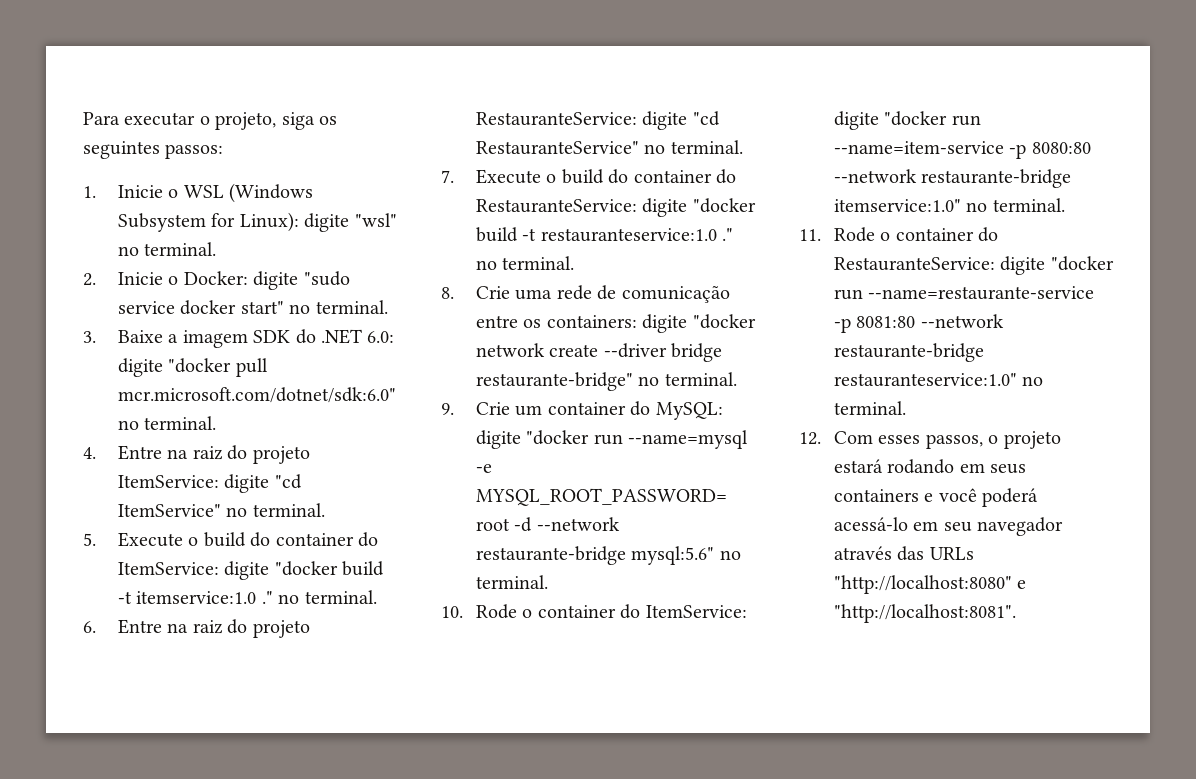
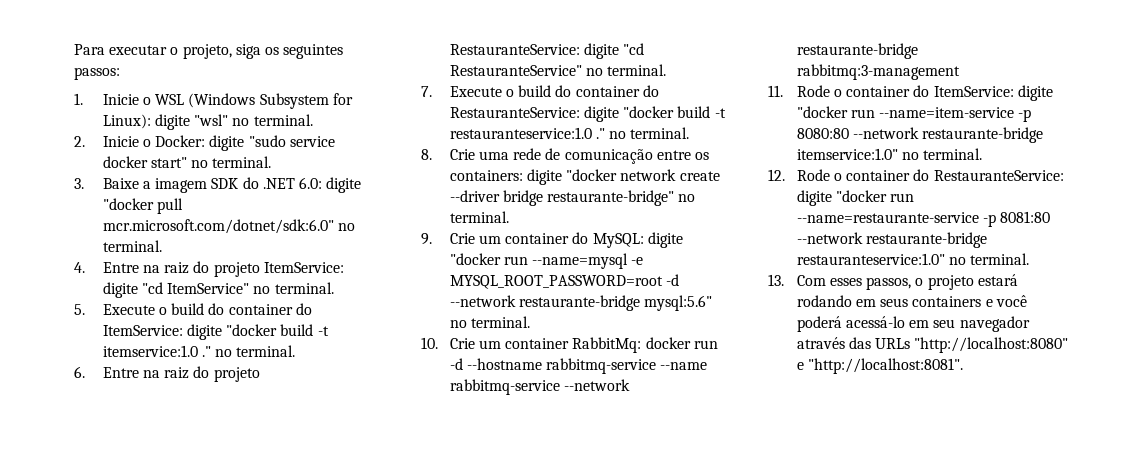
(463, 612) none -> [449,337,718,353] [449,358,708,374] [449,379,630,395] [796,43,918,59] [796,64,960,80] [768,85,783,97] Crie um container RabbitMq: docker run -d --hostname rabbitmq-service --name rabbitmq-service --network restaurante-bridge rabbitmq:3-management // 11.
[799,229,821,241] 11. -> [768,169,785,181] 12.
[799,432,821,445] 12. -> [768,274,784,286] 13.

